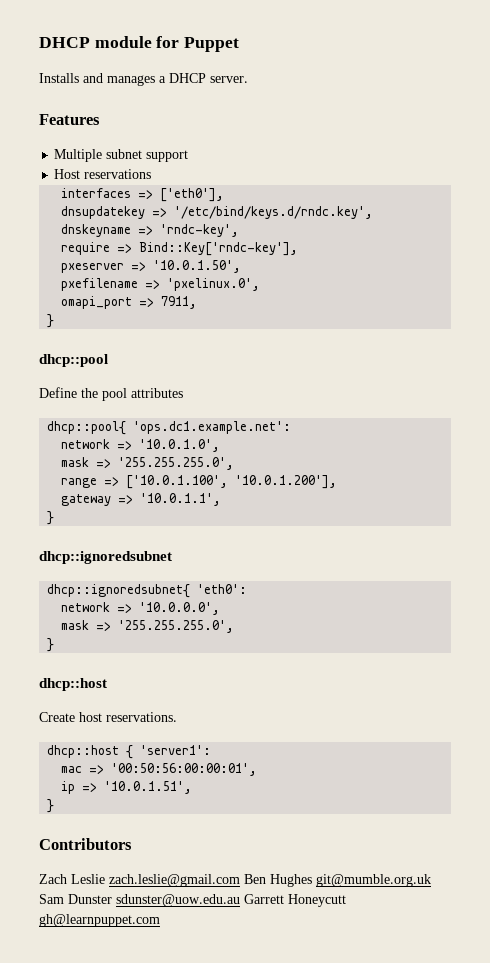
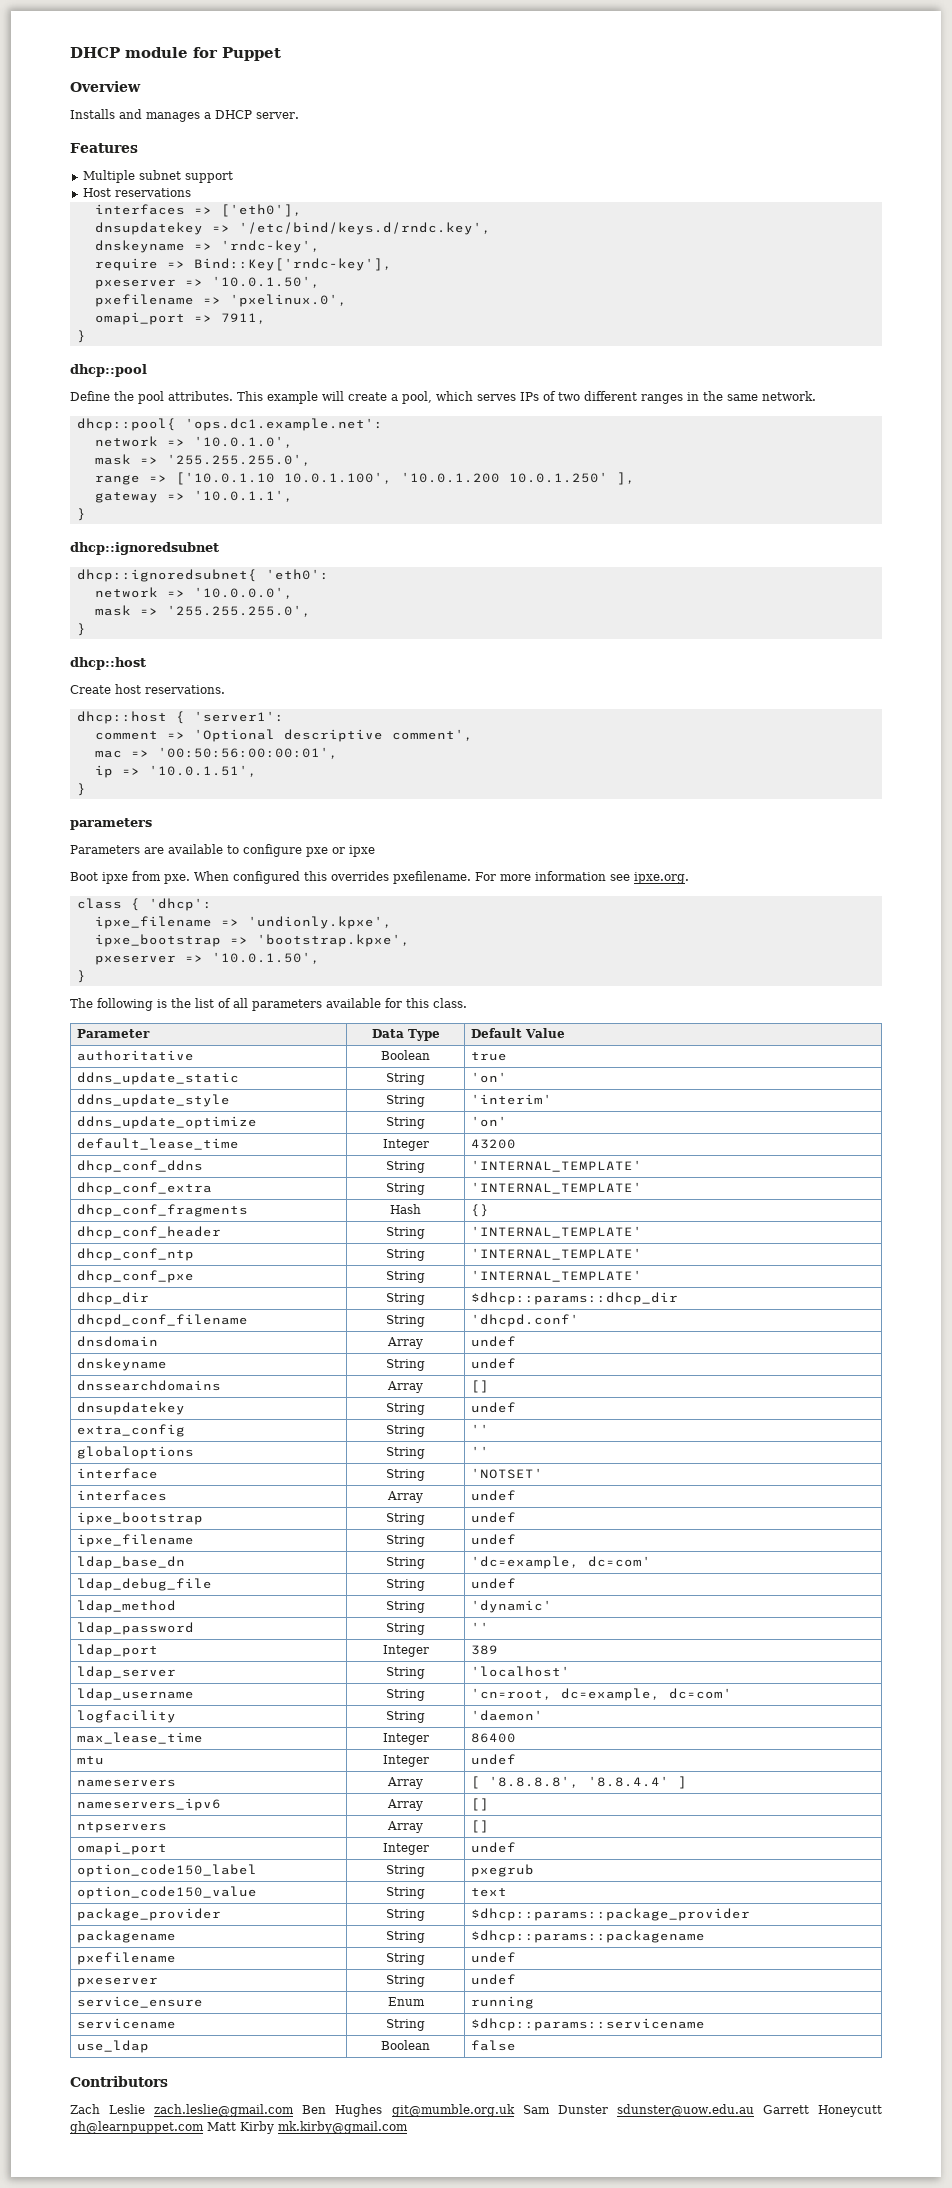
(240, 44) none -> [70,81,141,92] // Overview
[131,388,183,398] attributes -> [168,391,816,404] attributes. This example will create a pool, which serves IPs of two different ranges in the same network.
[126,475,338,489] ['10.0.1.100', '10.0.1.200'], -> [175,472,635,485] ['10.0.1.10 10.0.1.100', '10.0.1.200 10.0.1.250' ],
(212, 750) none -> [94,729,473,742] // comment => 'Optional descriptive comment',
(55, 806) none -> [70,818,152,830] [70,844,375,857] [70,871,689,884] [76,898,212,911] [94,916,392,929] [94,934,410,947] [94,952,320,965] [76,970,86,983] [70,998,467,1011] [77,1029,151,1038] [371,1029,440,1041] [471,1028,566,1038] [77,1050,195,1061] [381,1050,430,1060] [471,1052,508,1061] [77,1072,240,1085] [386,1073,425,1085] [471,1072,508,1083] [77,1094,231,1107] [386,1095,425,1107] [471,1094,553,1105] [77,1116,258,1129] [386,1117,425,1129] [471,1116,508,1127] [77,1138,240,1150] [382,1139,429,1151] [471,1139,517,1149] [77,1160,204,1173] [386,1161,425,1173] [471,1160,643,1172] [77,1182,213,1195] [386,1183,425,1195] [471,1182,643,1194] [77,1204,249,1217] [390,1204,421,1214] [471,1204,490,1217] [77,1226,222,1239] [386,1227,425,1239] [471,1226,643,1238] [77,1248,195,1261] [386,1249,425,1261] [471,1248,643,1260] [77,1270,195,1283] [386,1271,425,1283] [471,1270,643,1282] [77,1292,150,1305] [386,1293,425,1305] [471,1292,679,1305] [77,1314,249,1327] [386,1315,425,1327] [471,1314,580,1327] [77,1336,159,1347] [387,1337,423,1349] [471,1336,517,1347] [77,1358,168,1371] [386,1359,425,1371] [471,1358,517,1369] [77,1380,222,1391] [387,1381,423,1393] [471,1380,490,1393] [77,1402,186,1415] [386,1403,425,1415] [471,1402,517,1413] [77,1424,186,1437] [386,1425,425,1437] [471,1424,490,1434] [77,1446,195,1459] [386,1447,425,1459] [471,1446,490,1456] [77,1468,159,1479] [386,1469,425,1481] [471,1468,544,1479] [77,1490,168,1501] [387,1491,423,1503] [471,1490,517,1501] [77,1512,204,1525] [386,1513,425,1525] [471,1512,517,1523] [77,1534,195,1547] [386,1535,425,1547] [471,1534,517,1545] [77,1556,186,1569] [386,1557,425,1569] [471,1556,652,1569] [77,1578,213,1591] [386,1579,425,1591] [471,1578,517,1589] [77,1600,177,1613] [386,1601,425,1613] [471,1600,553,1613] [77,1622,195,1635] [386,1623,425,1635] [471,1622,490,1632] [77,1644,159,1657] [382,1645,429,1657] [471,1645,499,1655] [77,1666,177,1679] [386,1667,425,1679] [471,1666,571,1677] [77,1688,195,1701] [386,1689,425,1701] [471,1688,733,1701] [77,1710,177,1723] [386,1711,425,1723] [471,1710,544,1721] [77,1732,204,1744] [382,1733,429,1745] [471,1733,517,1743] [77,1756,105,1765] [382,1755,429,1767] [471,1754,517,1765] [77,1779,177,1787] [387,1777,423,1789] [471,1776,688,1789] [77,1798,222,1811] [387,1799,423,1811] [471,1798,490,1811] [77,1822,168,1833] [387,1821,423,1833] [471,1820,490,1833] [77,1842,168,1855] [382,1843,429,1855] [471,1842,517,1853] [77,1864,258,1877] [386,1865,425,1877] [471,1864,535,1877] [77,1886,258,1899] [386,1887,425,1899] [471,1888,508,1897] [77,1908,222,1921] [386,1909,425,1921] [471,1908,751,1921] [77,1930,177,1943] [386,1931,425,1943] [471,1930,706,1943] [77,1952,177,1965] [386,1953,425,1965] [471,1952,517,1963] [77,1977,159,1987] [386,1975,425,1987] [471,1974,517,1985] [77,1996,204,2008] [387,1997,425,2006] [471,1996,535,2009] [77,2018,177,2029] [386,2019,425,2031] [471,2018,706,2031] [77,2040,150,2053] [381,2040,430,2050] [471,2040,517,2051] // parameters // Parameters are available to configure pxe or ipxe // Boot ipxe from pxe. When configured this overrides pxefilename. For more information see ipxe.org. // class { 'dhcp': // ipxe_filename => 'undionly.kpxe', // ipxe_bootstrap => 'bootstrap.kpxe', // pxeserver => '10.0.1.50', // } // The following is the list of all parameters available for this class. // Parameter | Data Type | Default Value // authoritative | Boolean | true // ddns_update_static | String | 'on' // ddns_update_style | String | 'interim' // ddns_update_optimize | String | 'on' // default_lease_time | Integer | 43200 // dhcp_conf_ddns | String | 'INTERNAL_TEMPLATE' // dhcp_conf_extra | String | 'INTERNAL_TEMPLATE' // dhcp_conf_fragments | Hash | {} // dhcp_conf_header | String | 'INTERNAL_TEMPLATE' // dhcp_conf_ntp | String | 'INTERNAL_TEMPLATE' // dhcp_conf_pxe | String | 'INTERNAL_TEMPLATE' // dhcp_dir | String | $dhcp::params::dhcp_dir // dhcpd_conf_filename | String | 'dhcpd.conf' // dnsdomain | Array | undef // dnskeyname | String | undef // dnssearchdomains | Array | [] // dnsupdatekey | String | undef // extra_config | String | '' // globaloptions | String | '' // interface | String | 'NOTSET' // interfaces | Array | undef // ipxe_bootstrap | String | undef // ipxe_filename | String | undef // ldap_base_dn | String | 'dc=example, dc=com' // ldap_debug_file | String | undef // ldap_method | String | 'dynamic' // ldap_password | String | '' // ldap_port | Integer | 389 // ldap_server | String | 'localhost' // ldap_username | String | 'cn=root, dc=example, dc=com' // logfacility | String | 'daemon' // max_lease_time | Integer | 86400 // mtu | Integer | undef // nameservers | Array | [ '8.8.8.8', '8.8.4.4' ] // nameservers_ipv6 | Array | [] // ntpservers | Array | [] // omapi_port | Integer | undef // option_code150_label | String | pxegrub // option_code150_value | String | text // package_provider | String | $dhcp::params::package_provider // packagename | String | $dhcp::params::packagename // pxefilename | String | undef // pxeserver | String | undef // service_ensure | Enum | running // servicename | String | $dhcp::params::servicename // use_ldap | Boolean | false
(160, 920) none -> [207,2121,408,2134] Matt Kirby mk.kirby@gmail.com

